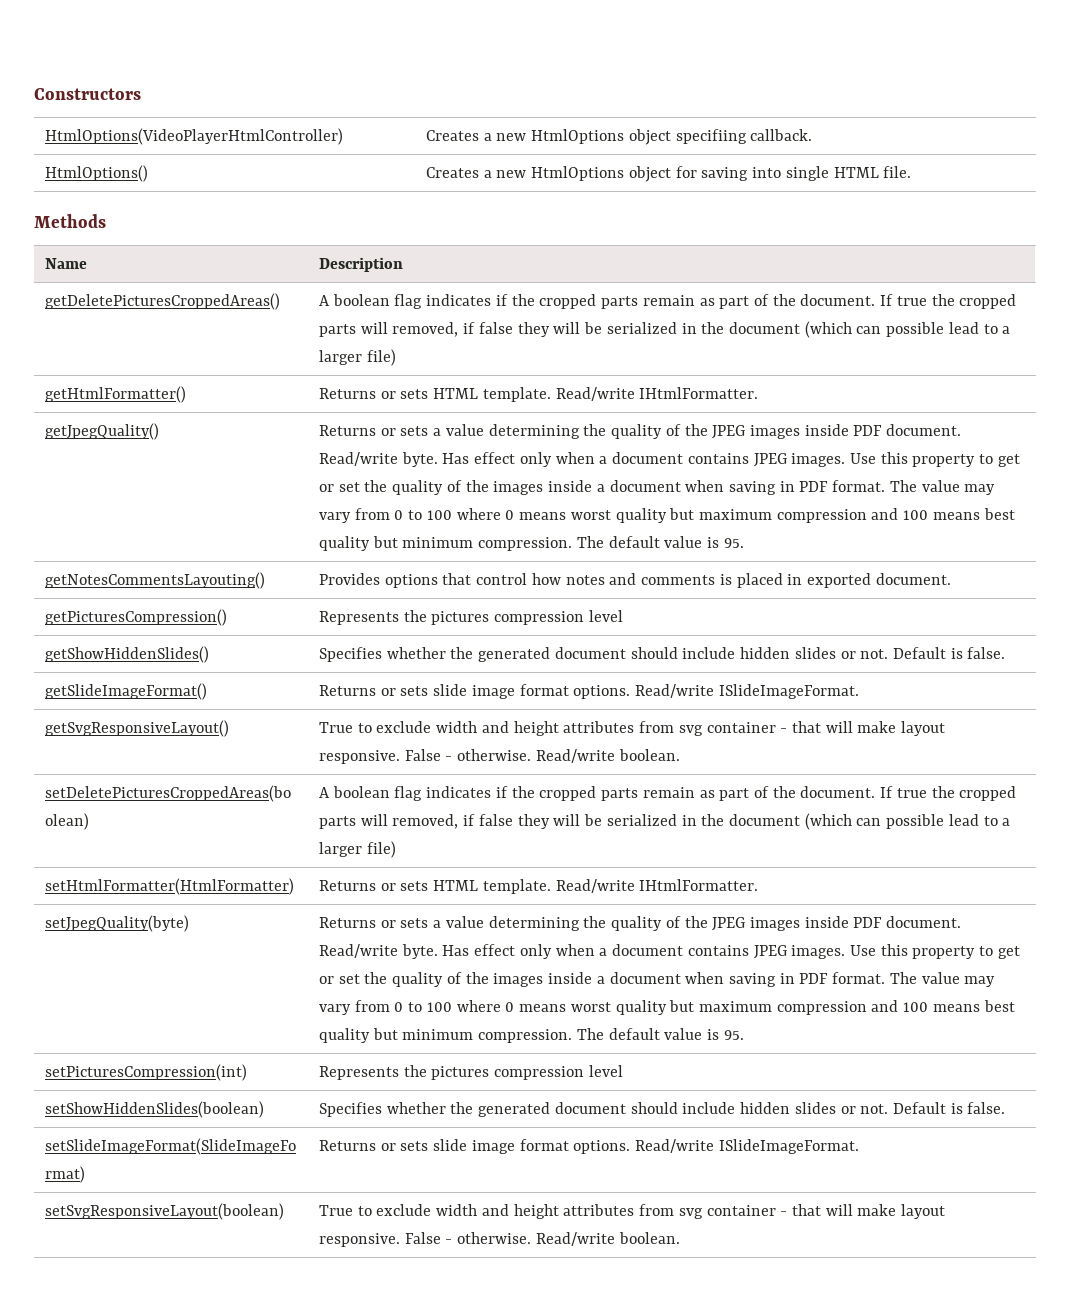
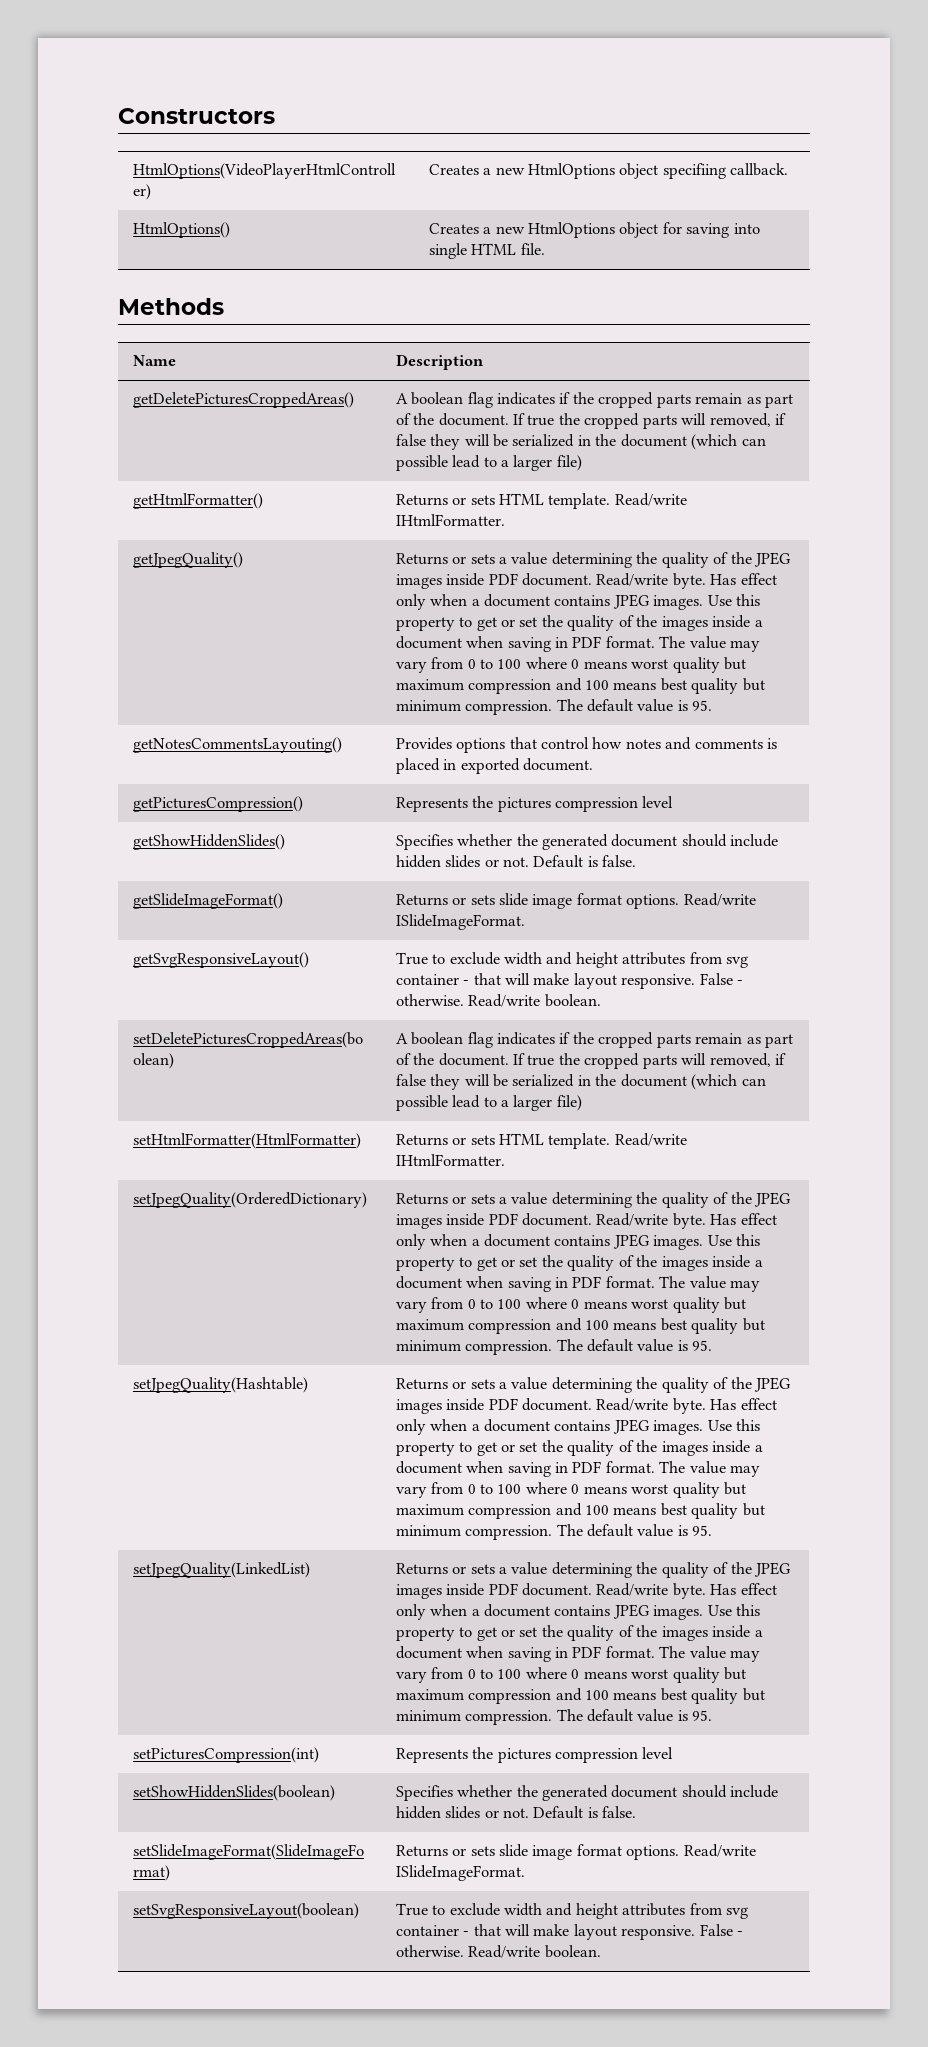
[45,915,190,932] setJpegQuality(byte) -> [132,1192,367,1208] [395,1192,791,1208] [395,1213,777,1229] [395,1234,761,1250] [395,1255,763,1271] [395,1276,761,1292] [395,1297,747,1313] [395,1318,765,1334] [395,1339,713,1355] [132,1377,308,1393] [395,1377,791,1393] [395,1398,777,1414] [395,1419,761,1435] [395,1440,763,1456] [395,1461,761,1477] [395,1482,747,1498] [395,1503,765,1519] [395,1524,713,1540] [132,1562,310,1578] setJpegQuality(OrderedDictionary) | Returns or sets a value determining the quality of the JPEG images inside PDF document. Read/write byte. Has effect only when a document contains JPEG images. Use this property to get or set the quality of the images inside a document when saving in PDF format. The value may vary from 0 to 100 where 0 means worst quality but maximum compression and 100 means best quality but minimum compression. The default value is 95. // setJpegQuality(Hashtable) | Returns or sets a value determining the quality of the JPEG images inside PDF document. Read/write byte. Has effect only when a document contains JPEG images. Use this property to get or set the quality of the images inside a document when saving in PDF format. The value may vary from 0 to 100 where 0 means worst quality but maximum compression and 100 means best quality but minimum compression. The default value is 95. // setJpegQuality(LinkedList)

